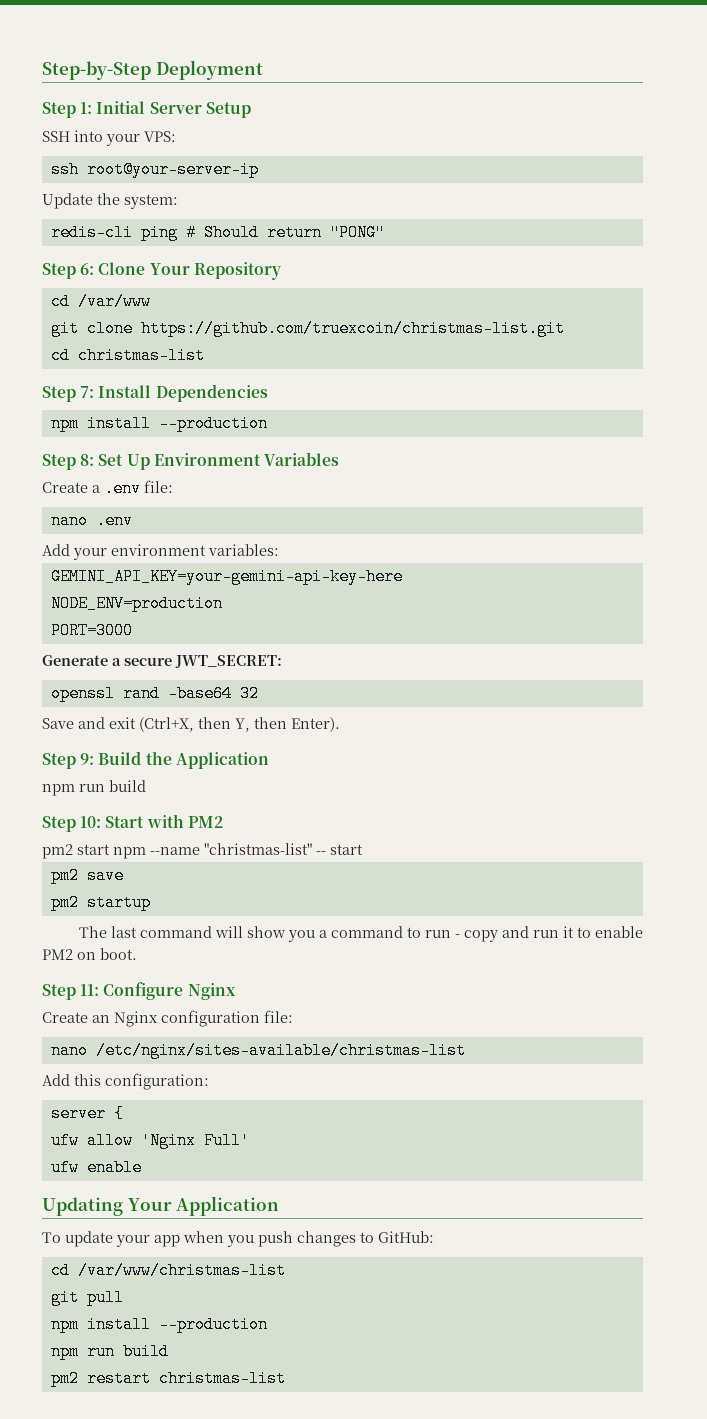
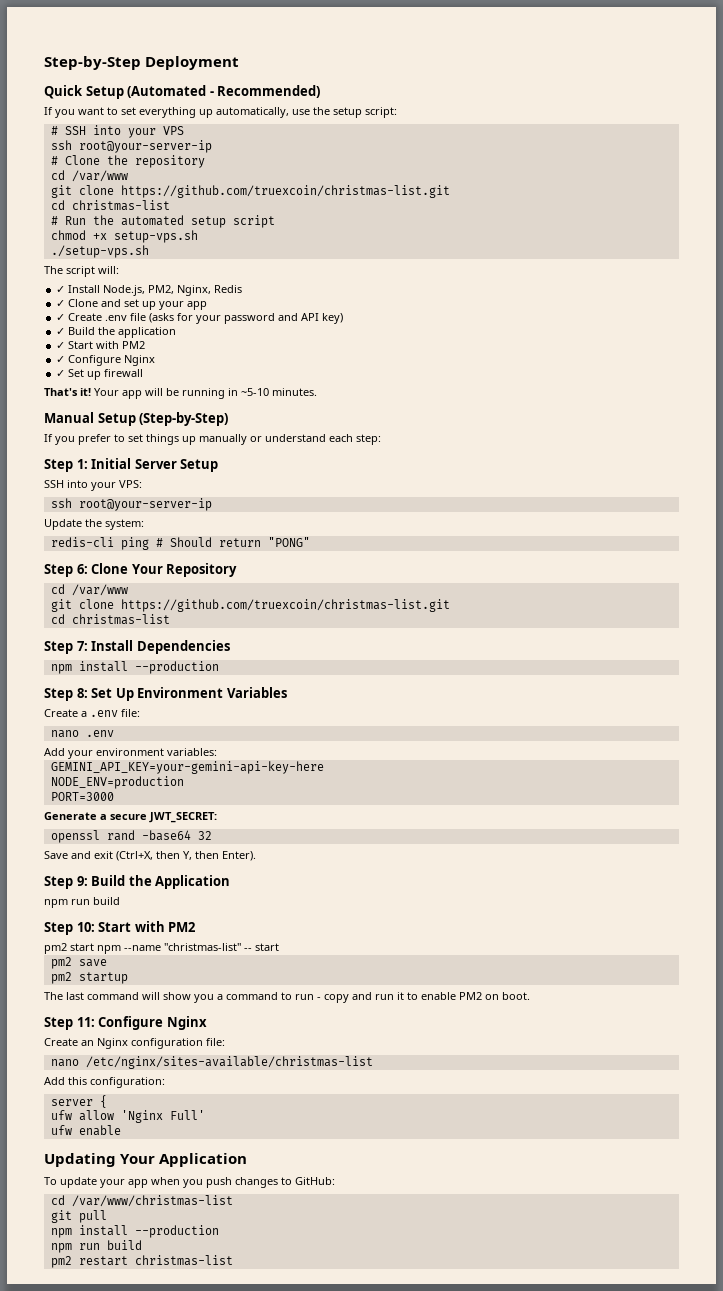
(263, 70) none -> [44,85,321,99] [44,107,397,118] [50,125,184,138] [50,140,212,153] [50,155,205,168] [50,170,128,182] [50,185,450,198] [50,200,170,211] [50,215,275,228] [50,230,198,243] [50,245,149,258] [44,266,119,277] [56,285,243,296] [56,299,208,310] [56,313,344,324] [56,327,177,338] [56,341,146,349] [56,355,156,366] [56,369,144,380] [44,388,317,399] [44,412,229,426] [44,434,381,445] // Quick Setup (Automated - Recommended) // If you want to set everything up automatically, use the setup script: // # SSH into your VPS // ssh root@your-server-ip // # Clone the repository // cd /var/www // git clone https://github.com/truexcoin/christmas-list.git // cd christmas-list // # Run the automated setup script // chmod +x setup-vps.sh // ./setup-vps.sh // The script will: // ✓ Install Node.js, PM2, Nginx, Redis // ✓ Clone and set up your app // ✓ Create .env file (asks for your password and API key) // ✓ Build the application // ✓ Start with PM2 // ✓ Configure Nginx // ✓ Set up firewall // That's it! Your app will be running in ~5-10 minutes. // Manual Setup (Step-by-Step) // If you prefer to set things up manually or understand each step:

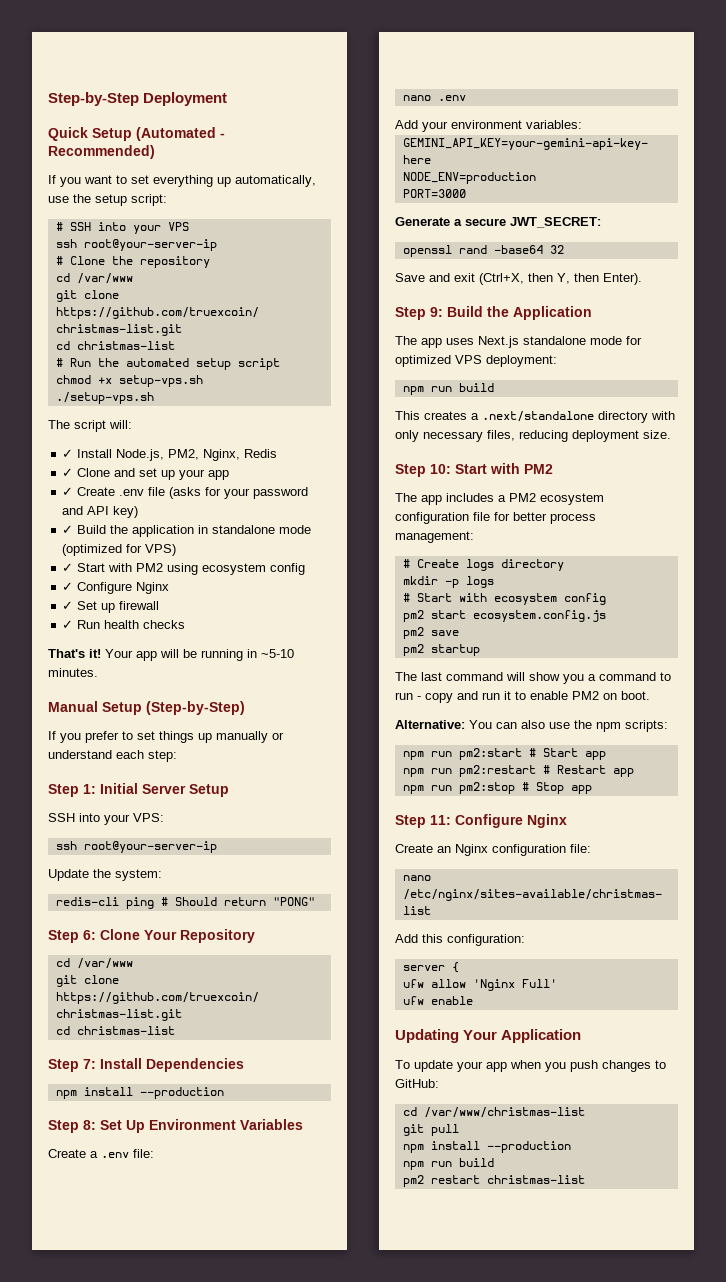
(177, 332) none -> [198,525,312,534] [62,544,177,556] in standalone mode (optimized for VPS)
(146, 345) none -> [167,563,306,575] using ecosystem config
(144, 373) none -> [62,620,186,629] // ✓ Run health checks
[44,897,120,908] npm run build -> [395,336,642,348] [395,355,557,367] [402,383,494,395] [395,411,675,423] [395,430,671,442] The app uses Next.js standalone mode for optimized VPS deployment: // npm run build // This creates a .next/standalone directory with only necessary files, reducing deployment size.
[44,943,279,954] pm2 start npm --name "christmas-list" -- start -> [395,493,604,505] [395,512,596,524] [395,531,474,543] [402,559,564,571] [402,576,494,588] [402,593,606,605] [402,610,606,622] The app includes a PM2 ecosystem configuration file for better process management: // # Create logs directory // mkdir -p logs // # Start with ecosystem config // pm2 start ecosystem.config.js
(530, 996) none -> [395,720,668,732] [402,748,606,760] [402,765,634,777] [402,782,592,794] // Alternative: You can also use the npm scripts: // npm run pm2:start # Start app // npm run pm2:restart # Restart app // npm run pm2:stop # Stop app

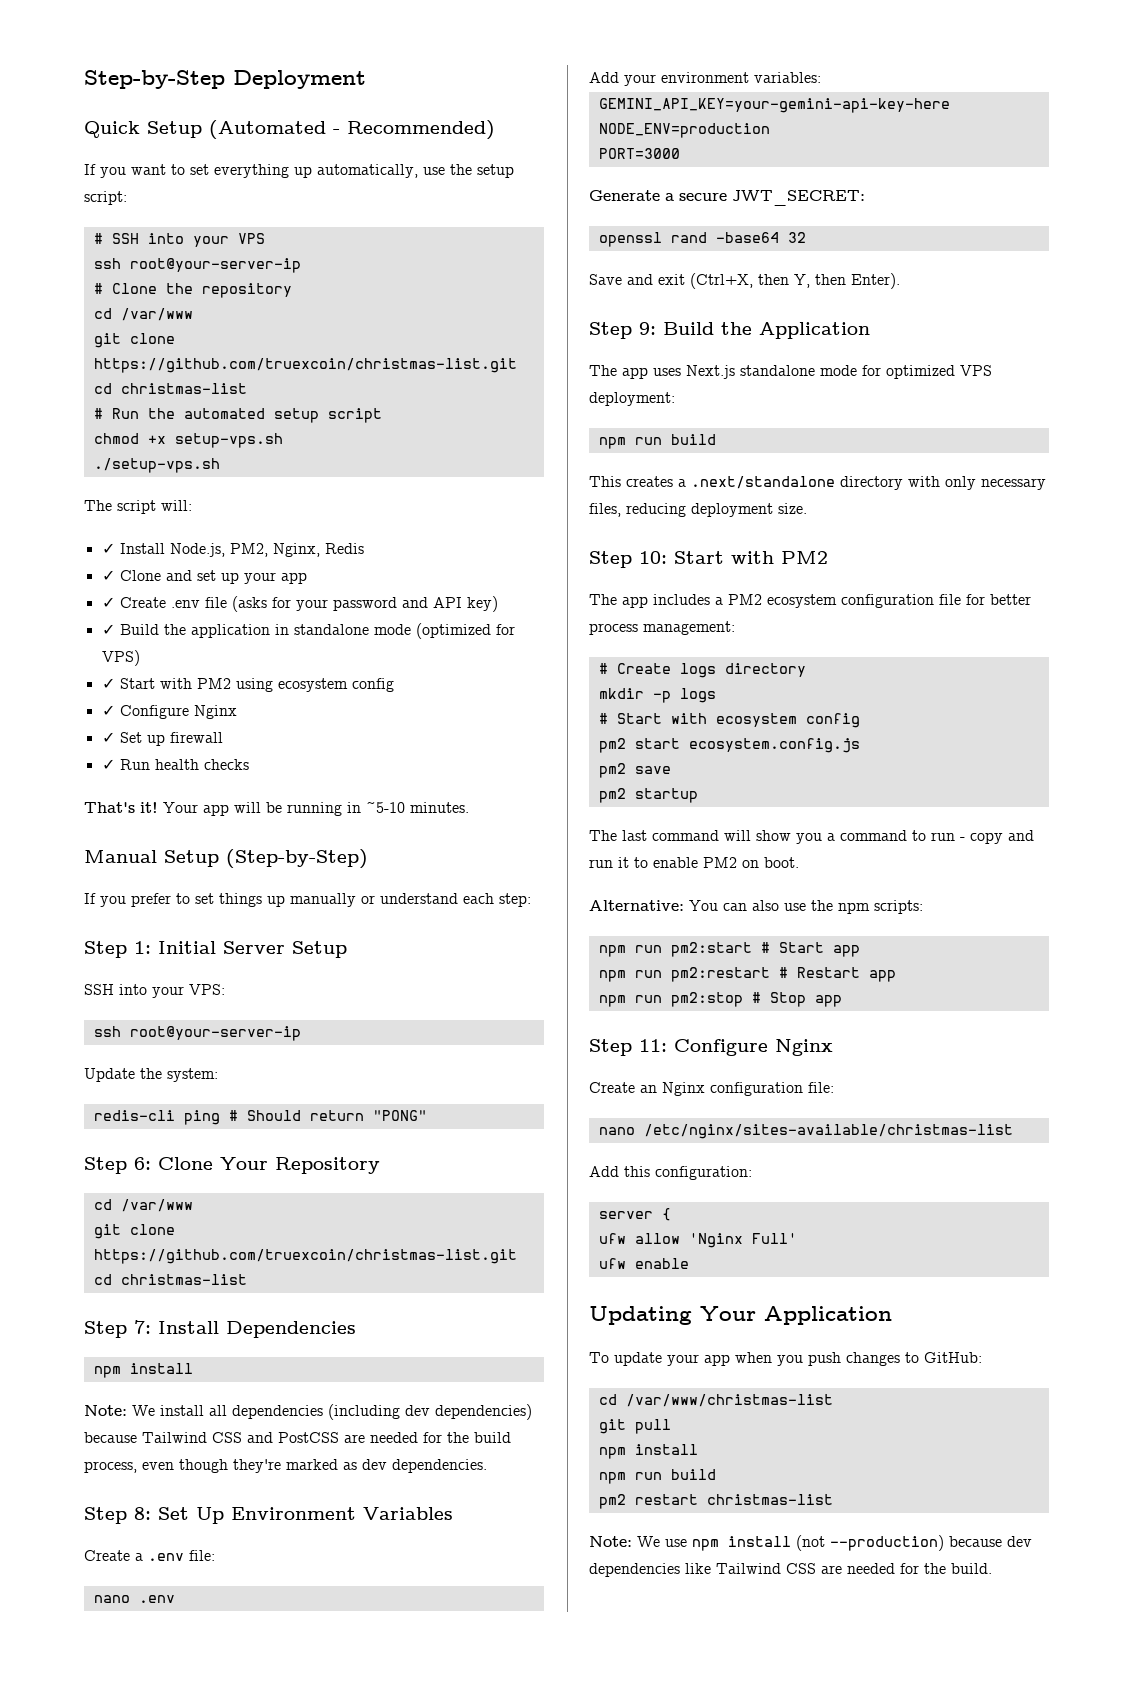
[139,1087,224,1099] --production -> [84,1404,532,1420] [84,1432,511,1443] [84,1459,487,1473] // Note: We install all dependencies (including dev dependencies) because Tailwind CSS and PostCSS are needed for the build process, even though they're marked as dev dependencies.
[486,1141,571,1153] --production -> (698, 1449) none
(585, 1179) none -> [589,1535,1032,1551] [589,1563,992,1577] // Note: We use npm install (not --production) because dev dependencies like Tailwind CSS are needed for the build.

